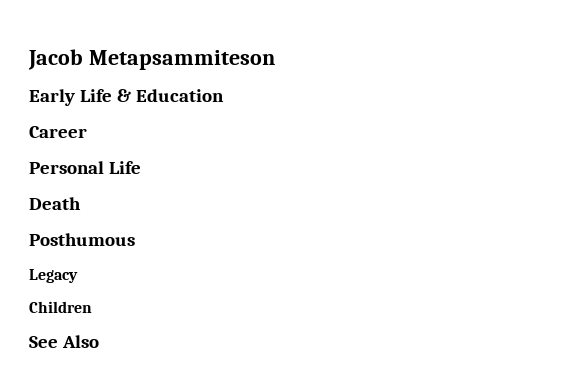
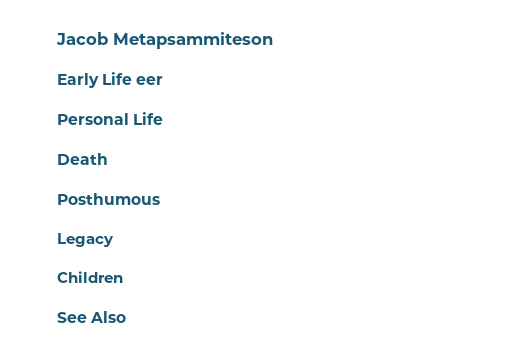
[116,89,224,102] [29,126,87,138] & Education // Career -> [136,76,164,85] eer

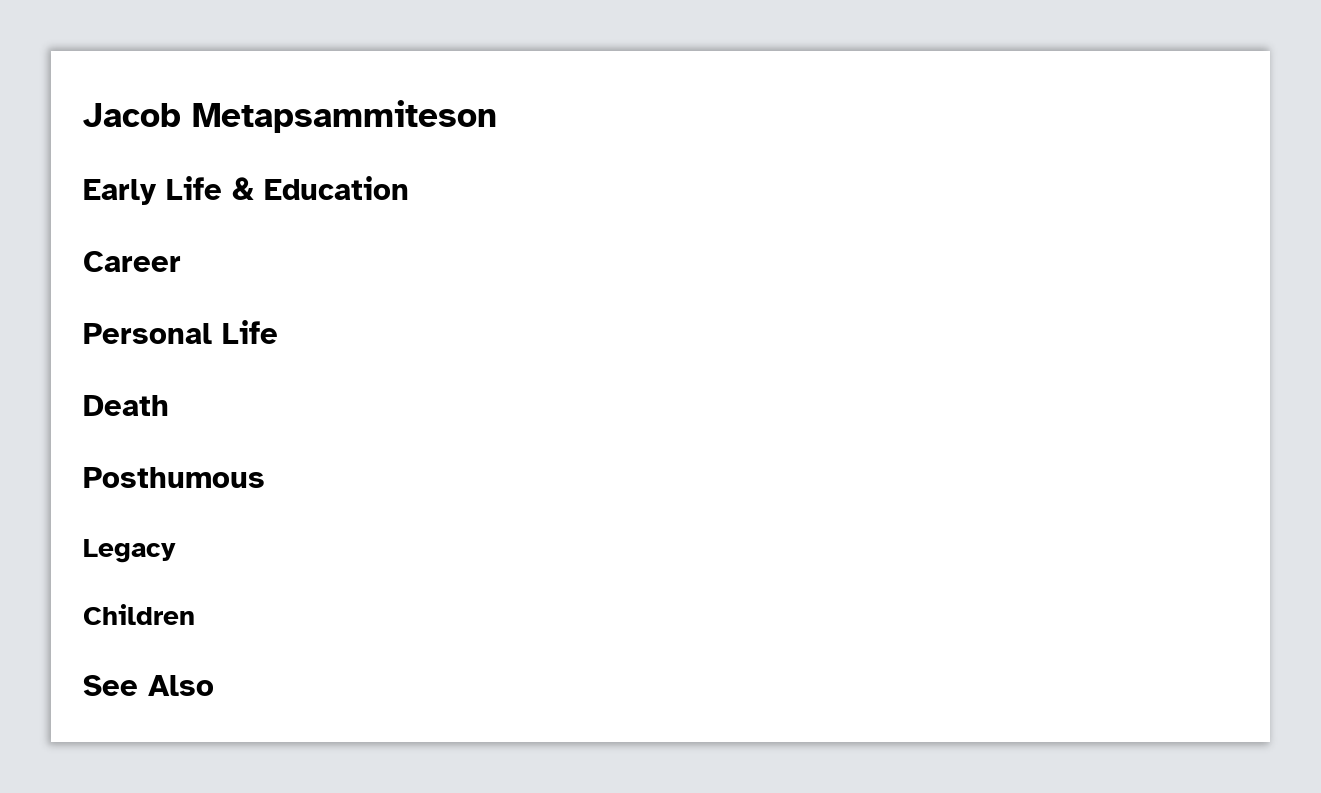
[136,76,164,85] eer -> [232,176,409,200] [83,251,181,272] & Education // Career

